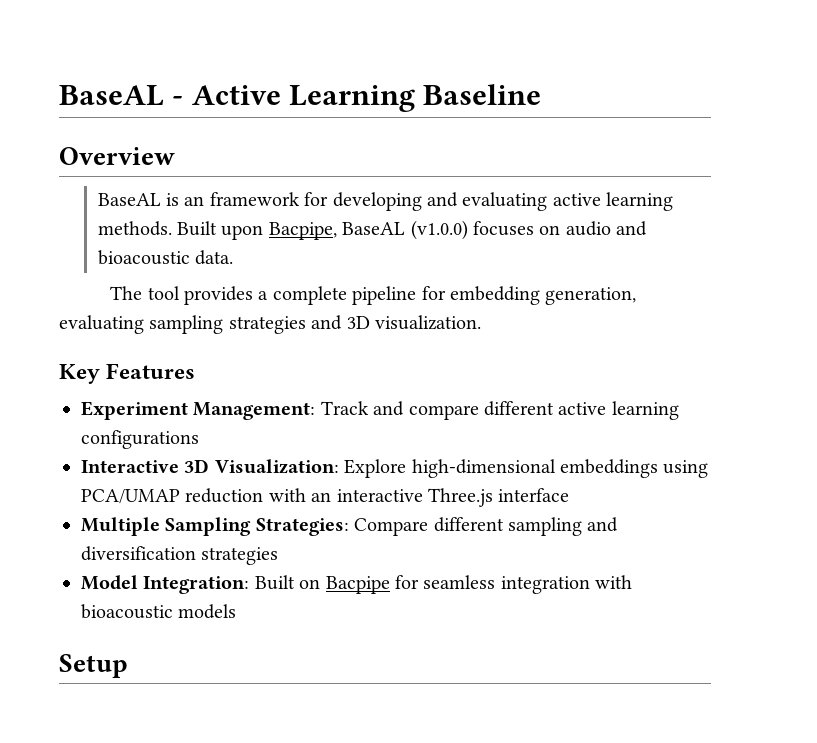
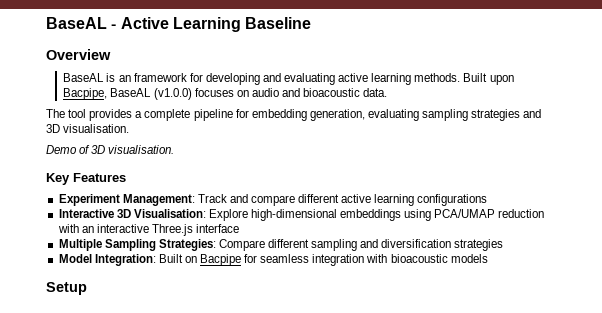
[375,315,481,330] visualization. -> [63,124,130,133] [46,145,175,154] visualisation. // Demo of 3D visualisation.
[214,459,339,474] Visualization: -> [133,209,206,218] Visualisation:

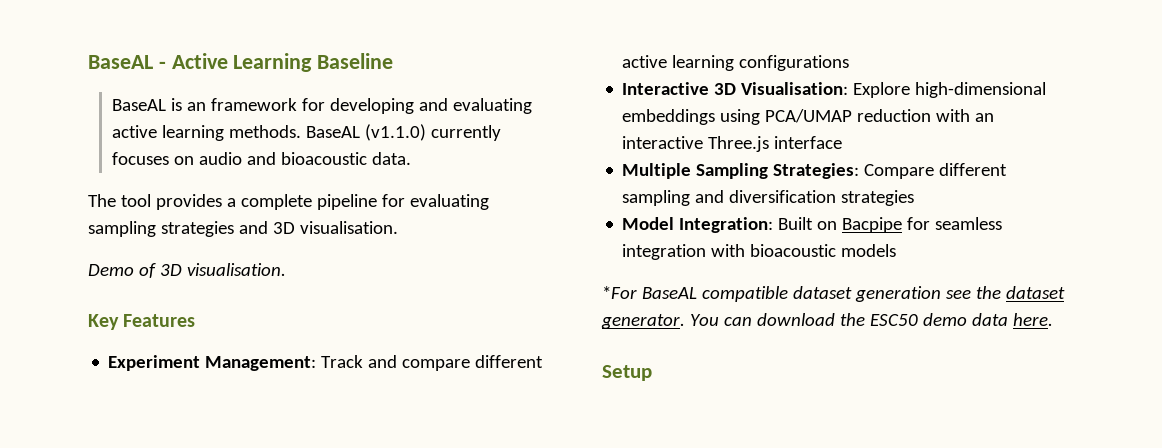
[46,49,111,60] // Overview -> (394, 61) none
[463,73,514,85] [63,88,192,100] Built upon Bacpipe, BaseAL (v1.0.0) -> [306,124,502,141] BaseAL (v1.1.0) currently
[251,109,365,121] embedding generation, -> (405, 200) none
(488, 258) none -> [602,286,1065,302] [601,313,1053,329] // *For BaseAL compatible dataset generation see the dataset generator. You can download the ESC50 demo data here.

